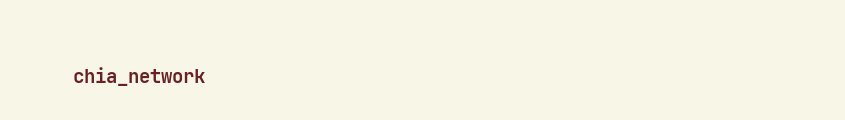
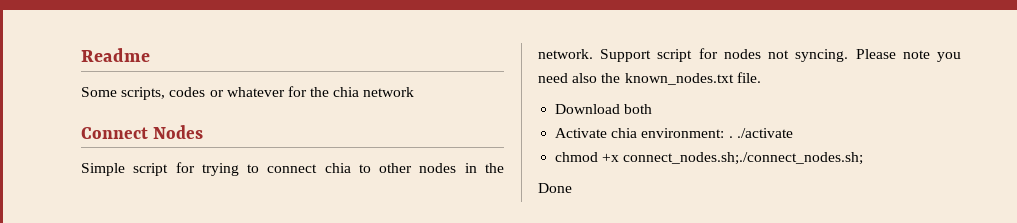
[73,67,205,86] chia_network -> [81,48,150,62] [81,86,415,100] [81,125,204,139] [81,162,504,176] [538,48,961,62] [538,72,761,85] [555,104,653,114] [555,128,793,138] [555,152,864,165] [538,183,572,193] Readme // Some scripts, codes or whatever for the chia network // Connect Nodes // Simple script for trying to connect chia to other nodes in the network. Support script for nodes not syncing. Please note you need also the known_nodes.txt file. // Download both // Activate chia environment: . ./activate // chmod +x connect_nodes.sh;./connect_nodes.sh; // Done

